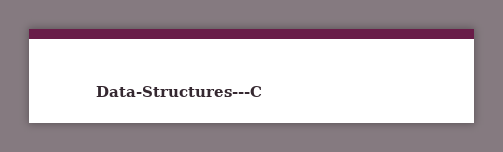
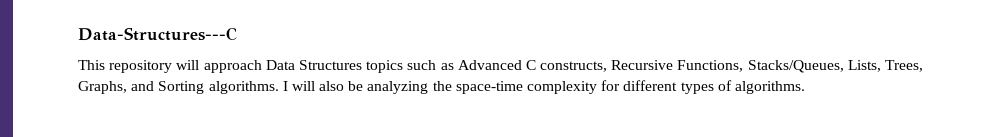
(262, 91) none -> [78,60,923,73] [78,80,805,94] // This repository will approach Data Structures topics such as Advanced C constructs, Recursive Functions, Stacks/Queues, Lists, Trees, Graphs, and Sorting algorithms. I will also be analyzing the space-time complexity for different types of algorithms.

